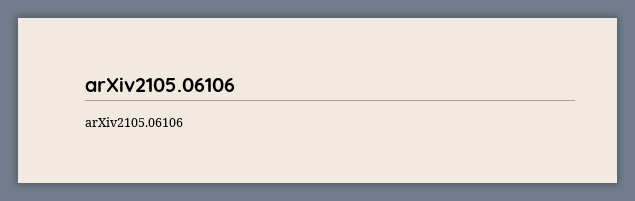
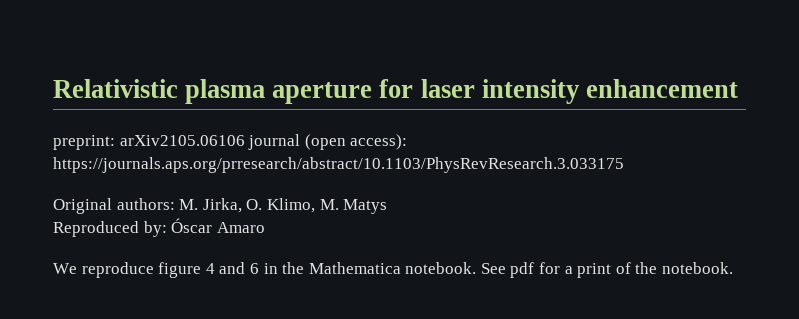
[85,77,235,92] [85,117,183,127] arXiv2105.06106 // arXiv2105.06106 -> [53,79,738,104] [53,134,408,150] [53,157,624,173] [53,198,388,214] [53,218,265,237] [53,262,734,278] Relativistic plasma aperture for laser intensity enhancement // preprint: arXiv2105.06106 journal (open access): https://journals.aps.org/prresearch/abstract/10.1103/PhysRevResearch.3.033175 // Original authors: M. Jirka, O. Klimo, M. Matys // Reproduced by: Óscar Amaro // We reproduce figure 4 and 6 in the Mathematica notebook. See pdf for a print of the notebook.

